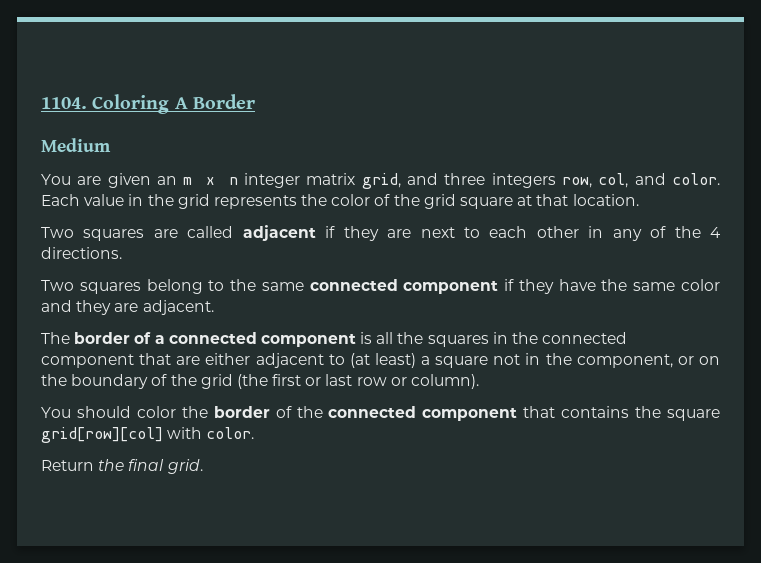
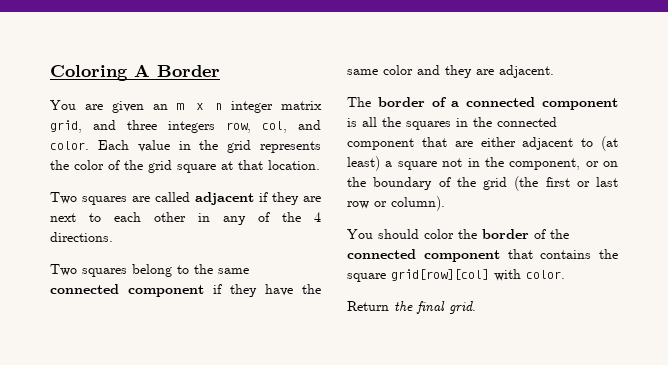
[41,97,87,109] 1104. -> (50, 73) none
[41,138,111,152] // Medium -> (220, 71) none

